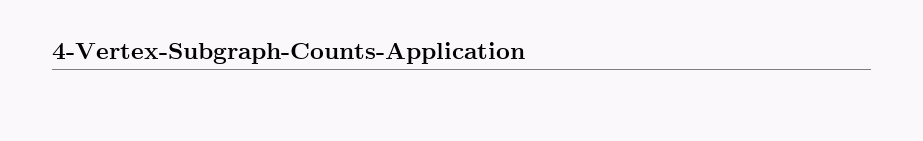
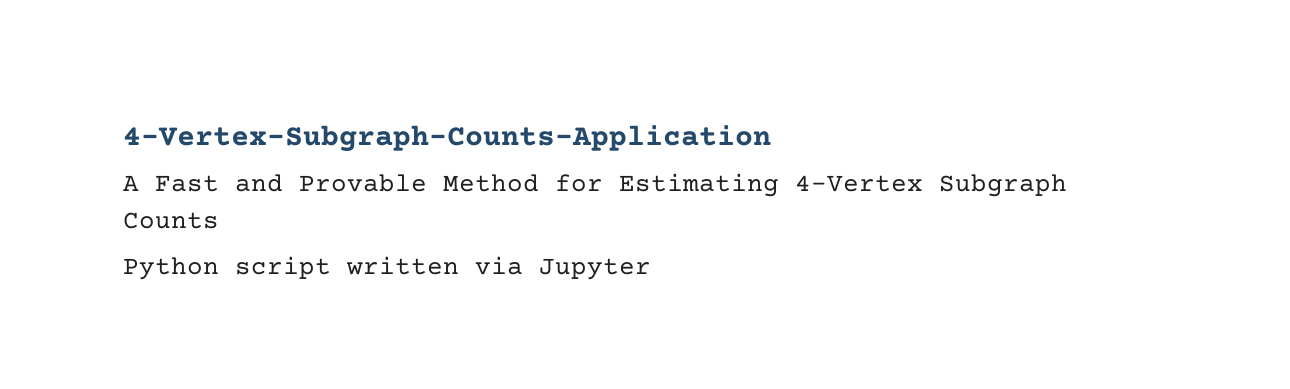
(525, 53) none -> [123,173,1067,197] [123,212,219,229] [123,256,651,280] // A Fast and Provable Method for Estimating 4-Vertex Subgraph Counts // Python script written via Jupyter

